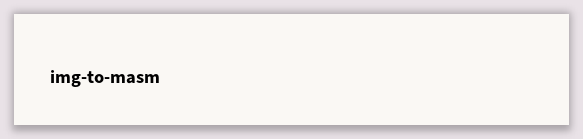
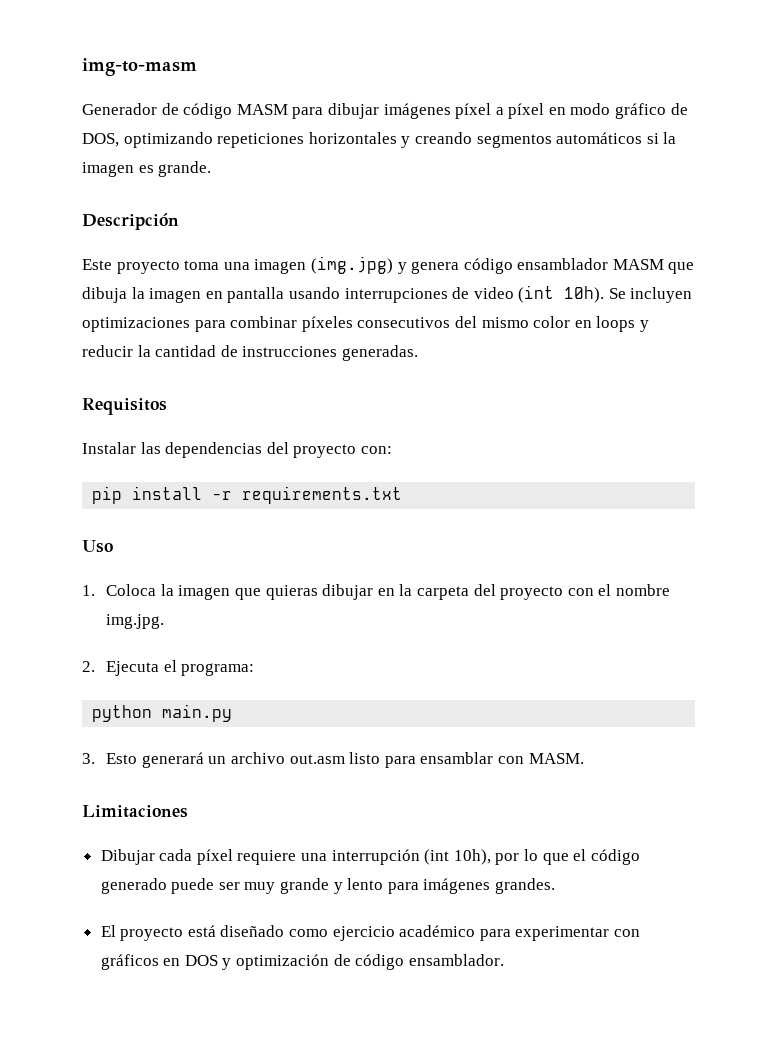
(160, 78) none -> [82,103,688,119] [82,132,677,148] [82,161,212,177] [82,213,179,230] [82,256,695,274] [82,285,693,303] [82,316,649,332] [82,345,418,361] [82,398,167,415] [82,442,392,458] [92,486,403,504] [82,540,113,553] [82,584,670,600] [106,614,165,629] [82,660,255,676] [92,704,233,722] [82,752,584,768] [82,805,188,818] [100,849,640,865] [100,878,556,894] [100,925,641,941] [100,954,504,970] // Generador de código MASM para dibujar imágenes píxel a píxel en modo gráfico de DOS, optimizando repeticiones horizontales y creando segmentos automáticos si la imagen es grande. // Descripción // Este proyecto toma una imagen (img.jpg) y genera código ensamblador MASM que dibuja la imagen en pantalla usando interrupciones de video (int 10h). Se incluyen optimizaciones para combinar píxeles consecutivos del mismo color en loops y reducir la cantidad de instrucciones generadas. // Requisitos // Instalar las dependencias del proyecto con: // pip install -r requirements.txt // Uso // 1. Coloca la imagen que quieras dibujar en la carpeta del proyecto con el nombre img.jpg. // 2. Ejecuta el programa: // python main.py // 3. Esto generará un archivo out.asm listo para ensamblar con MASM. // Limitaciones // Dibujar cada píxel requiere una interrupción (int 10h), por lo que el código generado puede ser muy grande y lento para imágenes grandes. // El proyecto está diseñado como ejercicio académico para experimentar con gráficos en DOS y optimización de código ensamblador.

